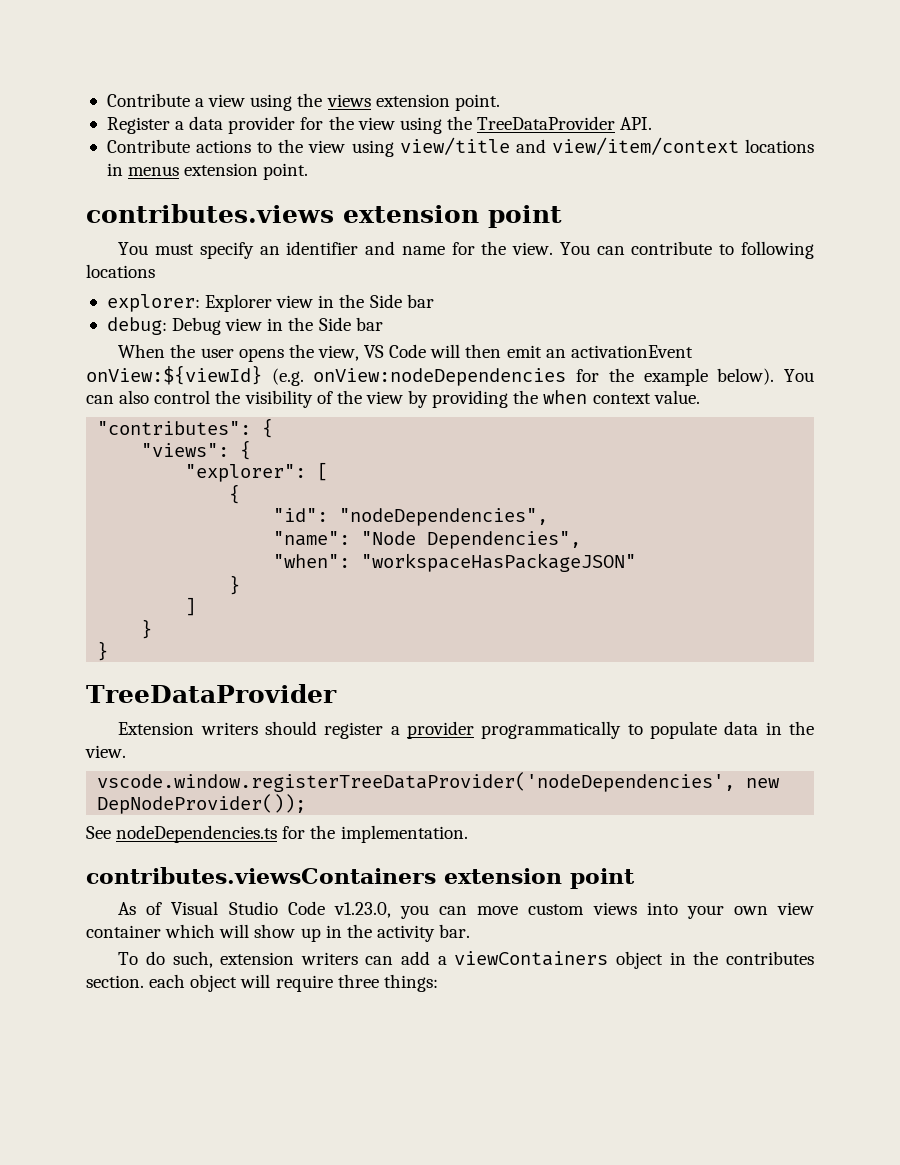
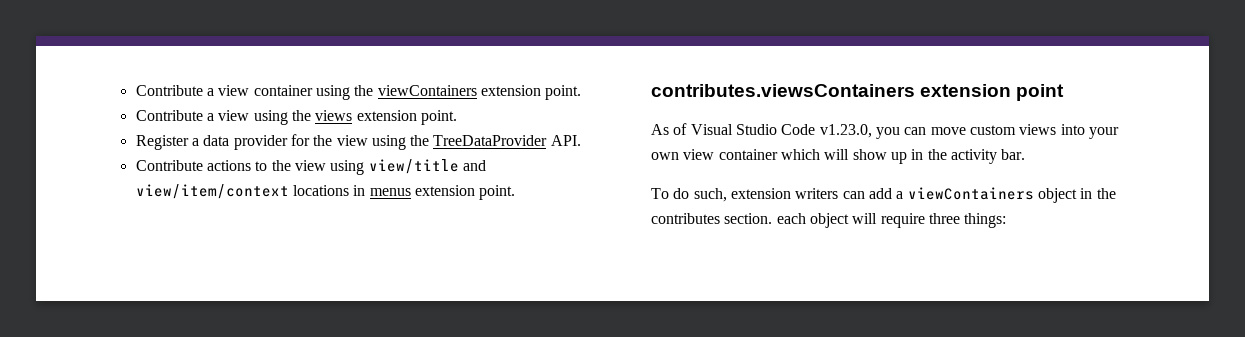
[106,93,246,107] Contribute a view -> [135,85,582,100] [135,110,250,121] Contribute a view container using the viewContainers extension point. // Contribute a view
[86,204,562,228] [118,241,814,259] [86,264,155,278] [106,294,434,312] [106,317,383,335] [118,344,693,362] [86,365,814,386] [86,390,700,408] [97,418,274,438] [141,440,252,460] [185,462,329,482] [229,484,241,504] [273,508,549,526] [273,531,582,549] [273,553,637,572] [229,575,241,595] [185,597,197,616] [141,619,153,639] [97,641,109,661] [86,684,337,703] [118,721,814,739] [85,745,126,758] [97,772,781,792] [97,794,307,814] [86,825,468,843] // contributes.views extension point // You must specify an identifier and name for the view. You can contribute to following locations // explorer: Explorer view in the Side bar // debug: Debug view in the Side bar // When the user opens the view, VS Code will then emit an activationEvent onView:${viewId} (e.g. onView:nodeDependencies for the example below). You can also control the visibility of the view by providing the when context value. // "contributes": { // "views": { // "explorer": [ // { // "id": "nodeDependencies", // "name": "Node Dependencies", // "when": "workspaceHasPackageJSON" // } // ] // } // } // TreeDataProvider // Extension writers should register a provider programmatically to populate data in the view. // vscode.window.registerTreeDataProvider('nodeDependencies', new DepNodeProvider()); // See nodeDependencies.ts for the implementation. -> (516, 192) none

